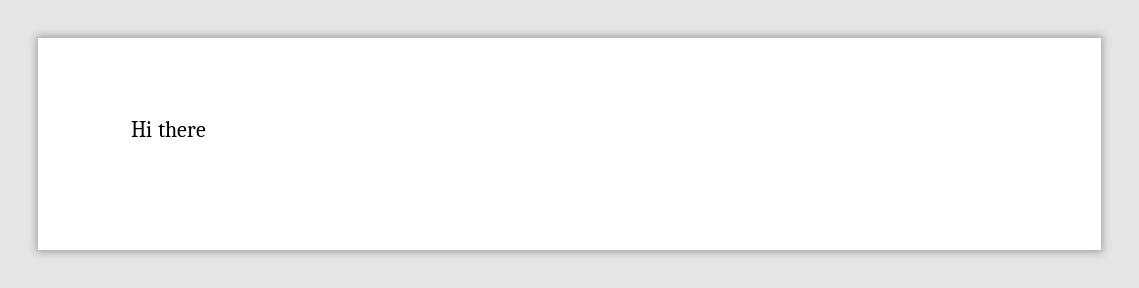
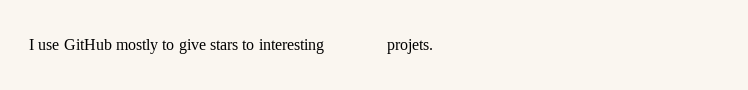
[131,121,206,137] Hi there -> [29,39,433,54] I use GitHub mostly to give stars to interesting projets.

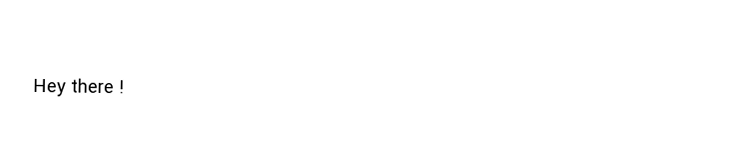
[29,39,433,54] I use GitHub mostly to give stars to interesting projets. -> [32,78,124,97] Hey there !

